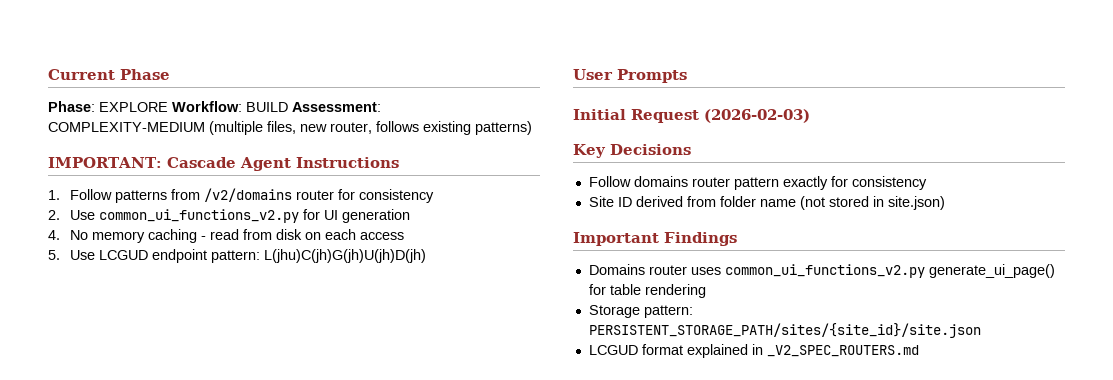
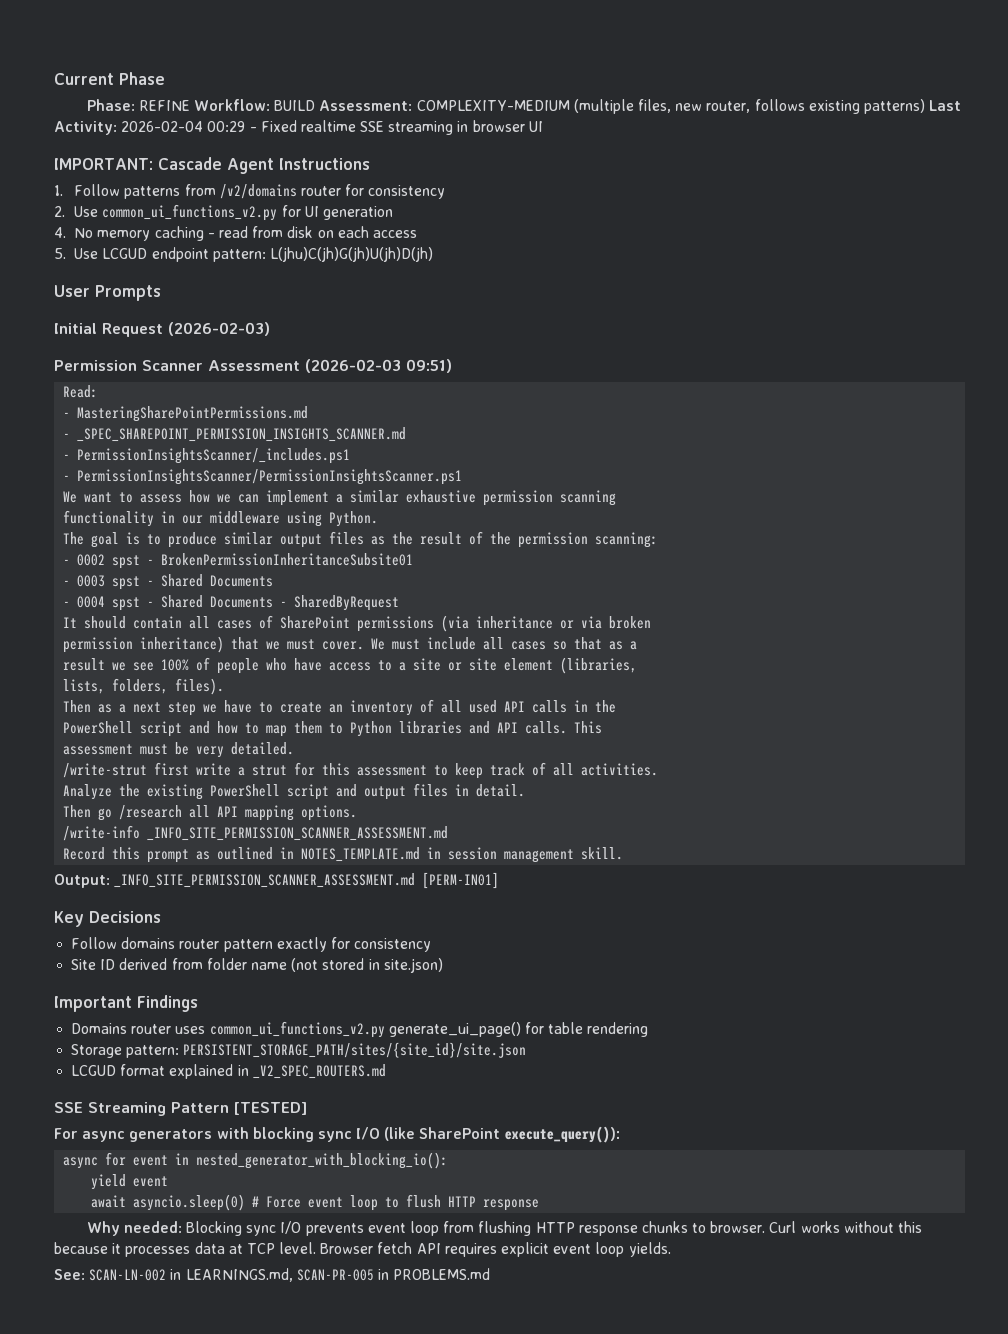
[99,102,168,112] EXPLORE -> [138,100,190,111] REFINE
(532, 128) none -> [929,100,962,111] [54,120,543,135] Last Activity: 2026-02-04 00:29 - Fixed realtime SSE streaming in browser UI
(810, 116) none -> [54,359,452,373] [63,385,99,398] [63,406,309,422] [63,427,407,442] [63,448,351,464] [63,469,463,485] [63,490,617,506] [63,510,379,527] [63,531,659,548] [63,553,414,569] [63,574,274,590] [63,595,400,611] [63,615,652,632] [63,636,638,653] [63,657,638,674] [63,678,225,695] [63,699,617,716] [63,721,603,737] [63,742,295,758] [63,762,659,779] [63,783,526,800] [63,805,358,821] [63,825,449,841] [63,847,624,863] [54,872,500,889] // Permission Scanner Assessment (2026-02-03 09:51) // Read: // - MasteringSharePointPermissions.md // - _SPEC_SHAREPOINT_PERMISSION_INSIGHTS_SCANNER.md // - PermissionInsightsScanner/_includes.ps1 // - PermissionInsightsScanner/PermissionInsightsScanner.ps1 // We want to assess how we can implement a similar exhaustive permission scanning // functionality in our middleware using Python. // The goal is to produce similar output files as the result of the permission scanning: // - 0002 spst - BrokenPermissionInheritanceSubsite01 // - 0003 spst - Shared Documents // - 0004 spst - Shared Documents - SharedByRequest // It should contain all cases of SharePoint permissions (via inheritance or via broken // permission inheritance) that we must cover. We must include all cases so that as a // result we see 100% of people who have access to a site or site element (libraries, // lists, folders, files). // Then as a next step we have to create an inventory of all used API calls in the // PowerShell script and how to map them to Python libraries and API calls. This // assessment must be very detailed. // /write-strut first write a strut for this assessment to keep track of all activities. // Analyze the existing PowerShell script and output files in detail. // Then go /research all API mapping options. // /write-info _INFO_SITE_PERMISSION_SCANNER_ASSESSMENT.md // Record this prompt as outlined in NOTES_TEMPLATE.md in session management skill. // Output: _INFO_SITE_PERMISSION_SCANNER_ASSESSMENT.md [PERM-IN01]
(919, 351) none -> [54,1102,307,1116] [54,1126,620,1143] [63,1152,449,1169] [91,1174,169,1190] [91,1194,540,1211] [86,1221,922,1236] [54,1242,671,1257] [54,1268,491,1282] // SSE Streaming Pattern [TESTED] // For async generators with blocking sync I/O (like SharePoint execute_query()): // async for event in nested_generator_with_blocking_io(): // yield event // await asyncio.sleep(0) # Force event loop to flush HTTP response // Why needed: Blocking sync I/O prevents event loop from flushing HTTP response chunks to browser. Curl works without this because it processes data at TCP level. Browser fetch API requires explicit event loop yields. // See: SCAN-LN-002 in LEARNINGS.md, SCAN-PR-005 in PROBLEMS.md

